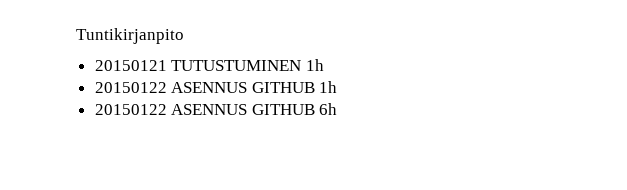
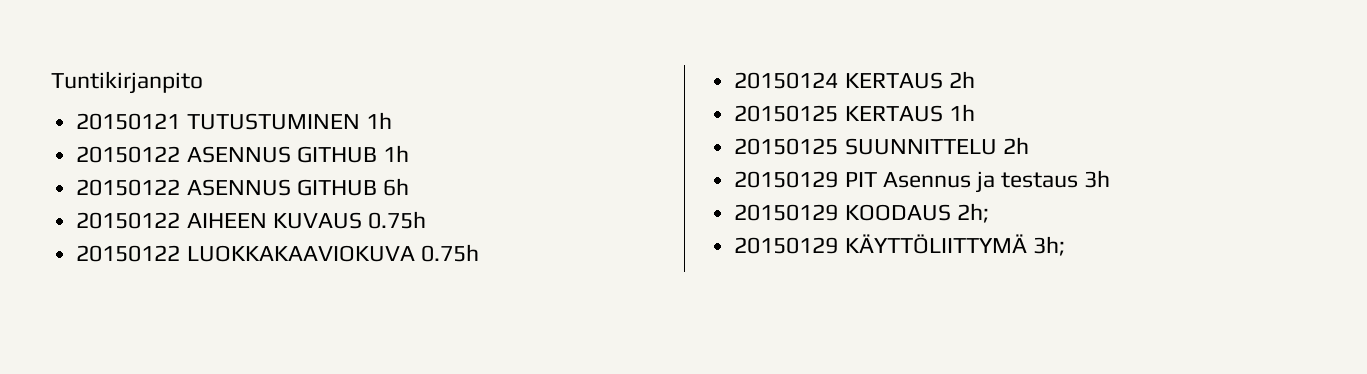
(338, 109) none -> [76,211,426,229] [76,244,479,262] [734,71,975,89] [734,104,975,122] [734,137,1029,155] [734,170,1111,193] [734,203,989,223] [734,234,1065,256] // 20150122 AIHEEN KUVAUS 0.75h // 20150122 LUOKKAKAAVIOKUVA 0.75h // 20150124 KERTAUS 2h // 20150125 KERTAUS 1h // 20150125 SUUNNITTELU 2h // 20150129 PIT Asennus ja testaus 3h // 20150129 KOODAUS 2h; // 20150129 KÄYTTÖLIITTYMÄ 3h;

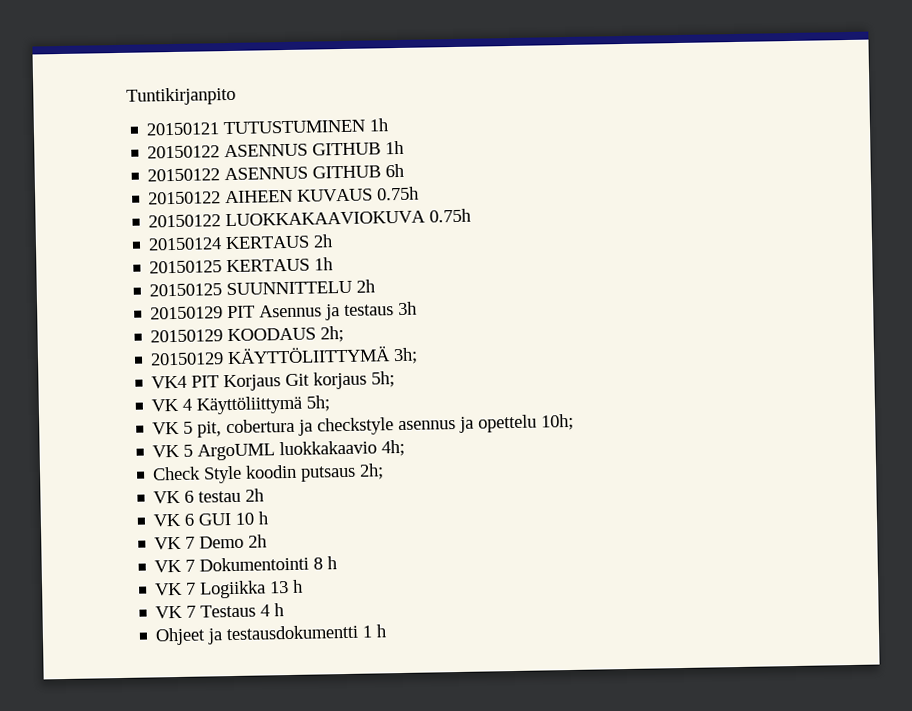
(1065, 246) none -> [151,371,396,392] [151,395,331,415] [152,413,575,438] [152,439,406,461] [152,463,385,484] [153,488,265,504] [153,511,269,527] [154,534,268,550] [154,556,338,573] [155,579,304,599] [155,603,285,619] [155,624,388,646] // VK4 PIT Korjaus Git korjaus 5h; // VK 4 Käyttöliittymä 5h; // VK 5 pit, cobertura ja checkstyle asennus ja opettelu 10h; // VK 5 ArgoUML luokkakaavio 4h; // Check Style koodin putsaus 2h; // VK 6 testau 2h // VK 6 GUI 10 h // VK 7 Demo 2h // VK 7 Dokumentointi 8 h // VK 7 Logiikka 13 h // VK 7 Testaus 4 h // Ohjeet ja testausdokumentti 1 h

